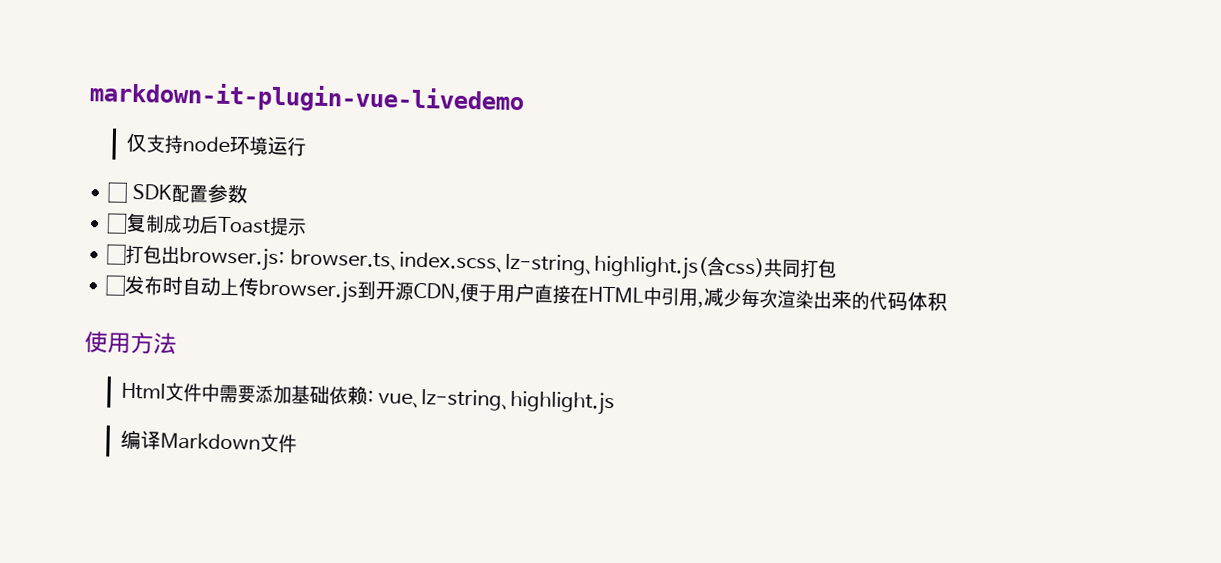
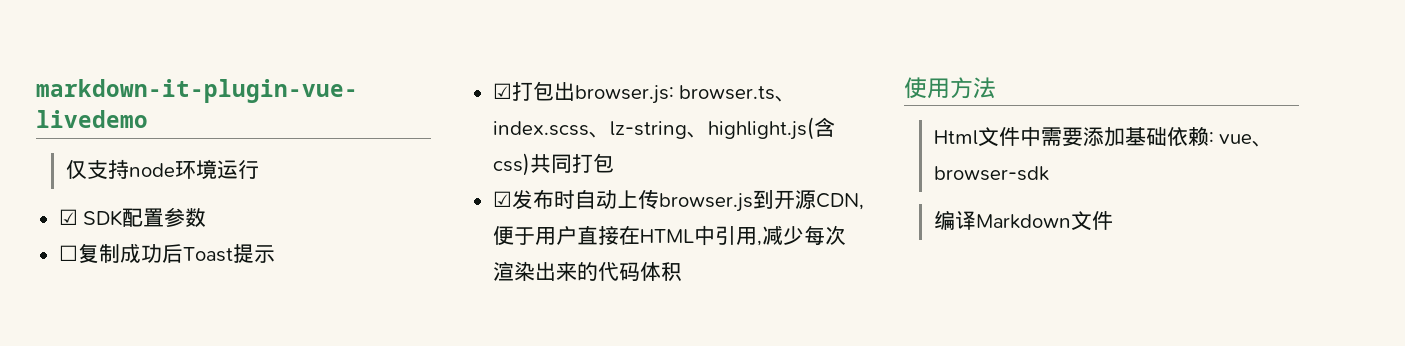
[107,181,128,204] ☐ -> [58,209,78,225] ☑
[106,243,127,266] ☐ -> [492,83,512,99] ☑
[105,274,127,297] ☐ -> [492,191,512,207] ☑
[421,389,616,416] lz-string、highlight.js -> [933,166,1049,181] browser-sdk

